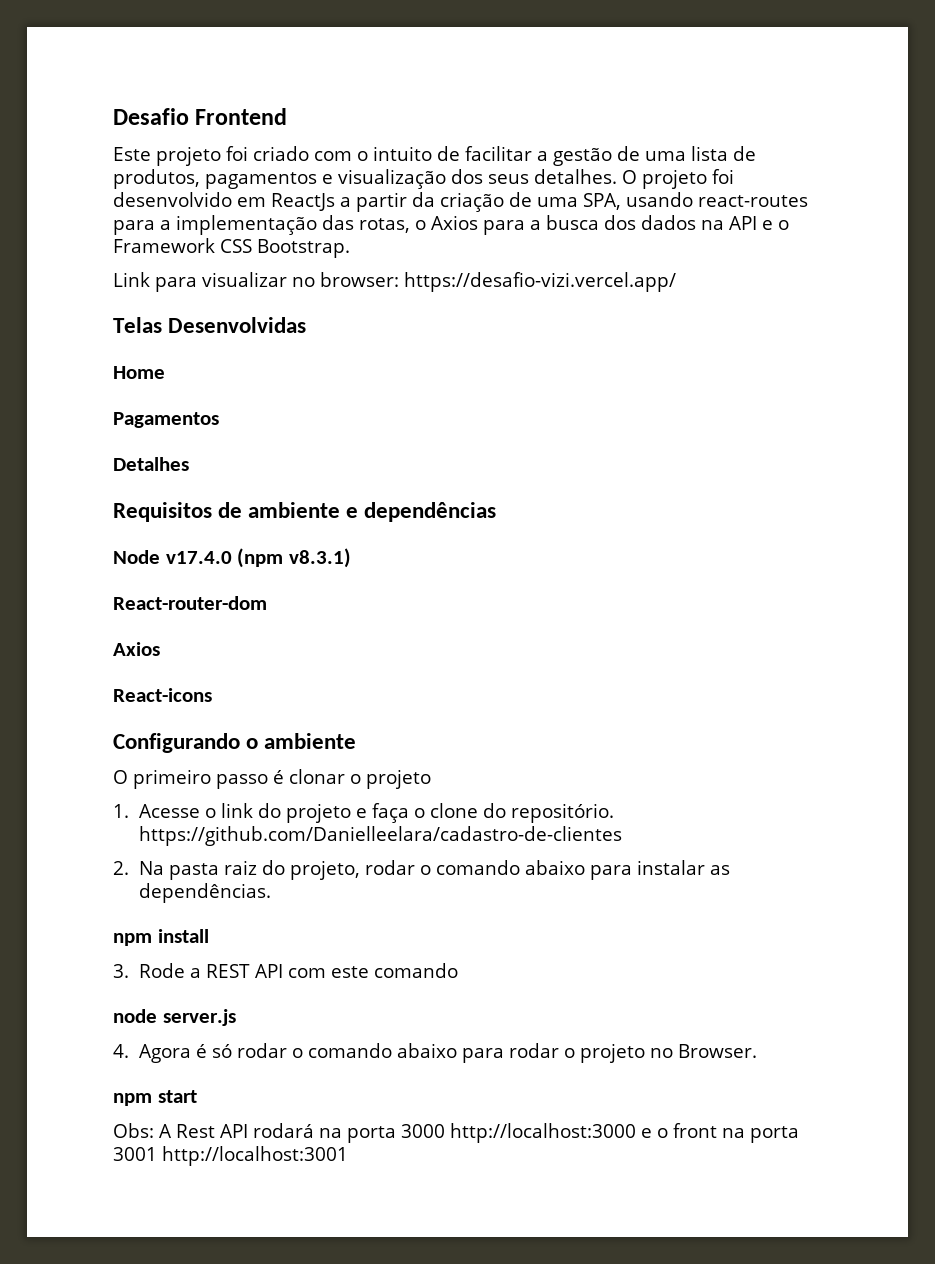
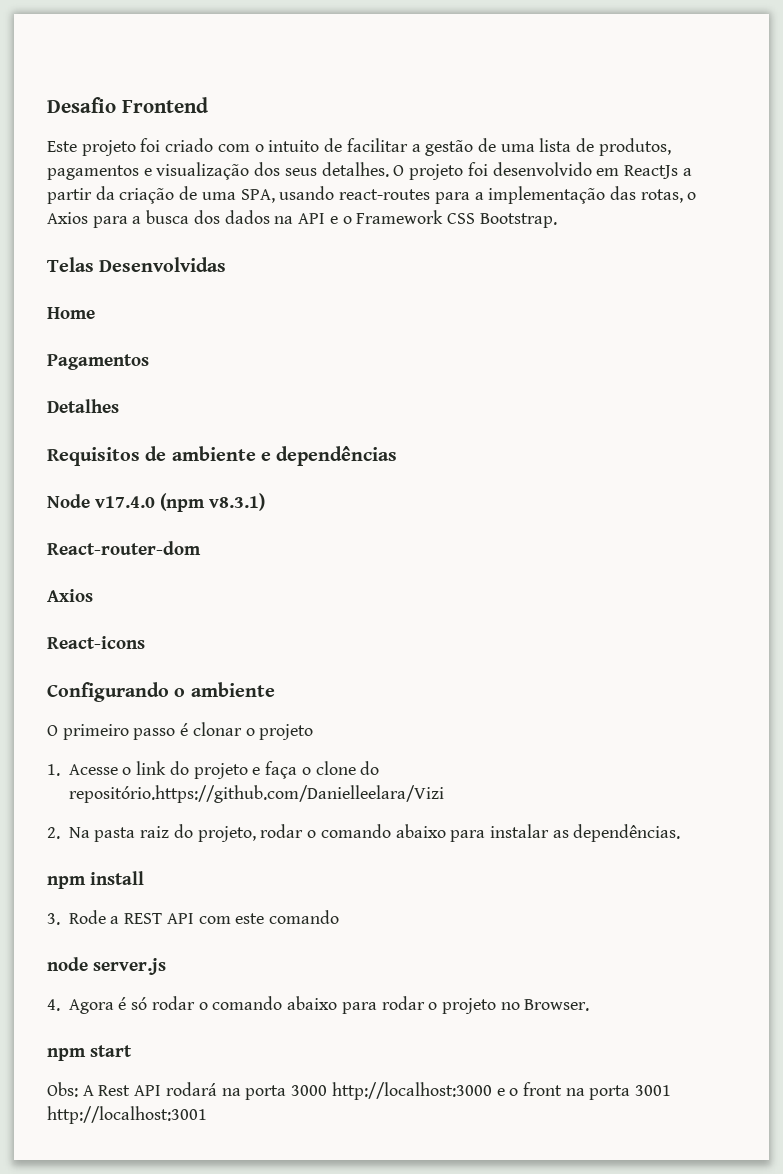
[113,272,676,292] // Link para visualizar no browser: https://desafio-vizi.vercel.app/ -> (557, 220) none
[510,803,614,823] [138,826,622,846] repositório. https://github.com/Danielleelara/cadastro-de-clientes -> [68,785,444,803] repositório.https://github.com/Danielleelara/Vizi

